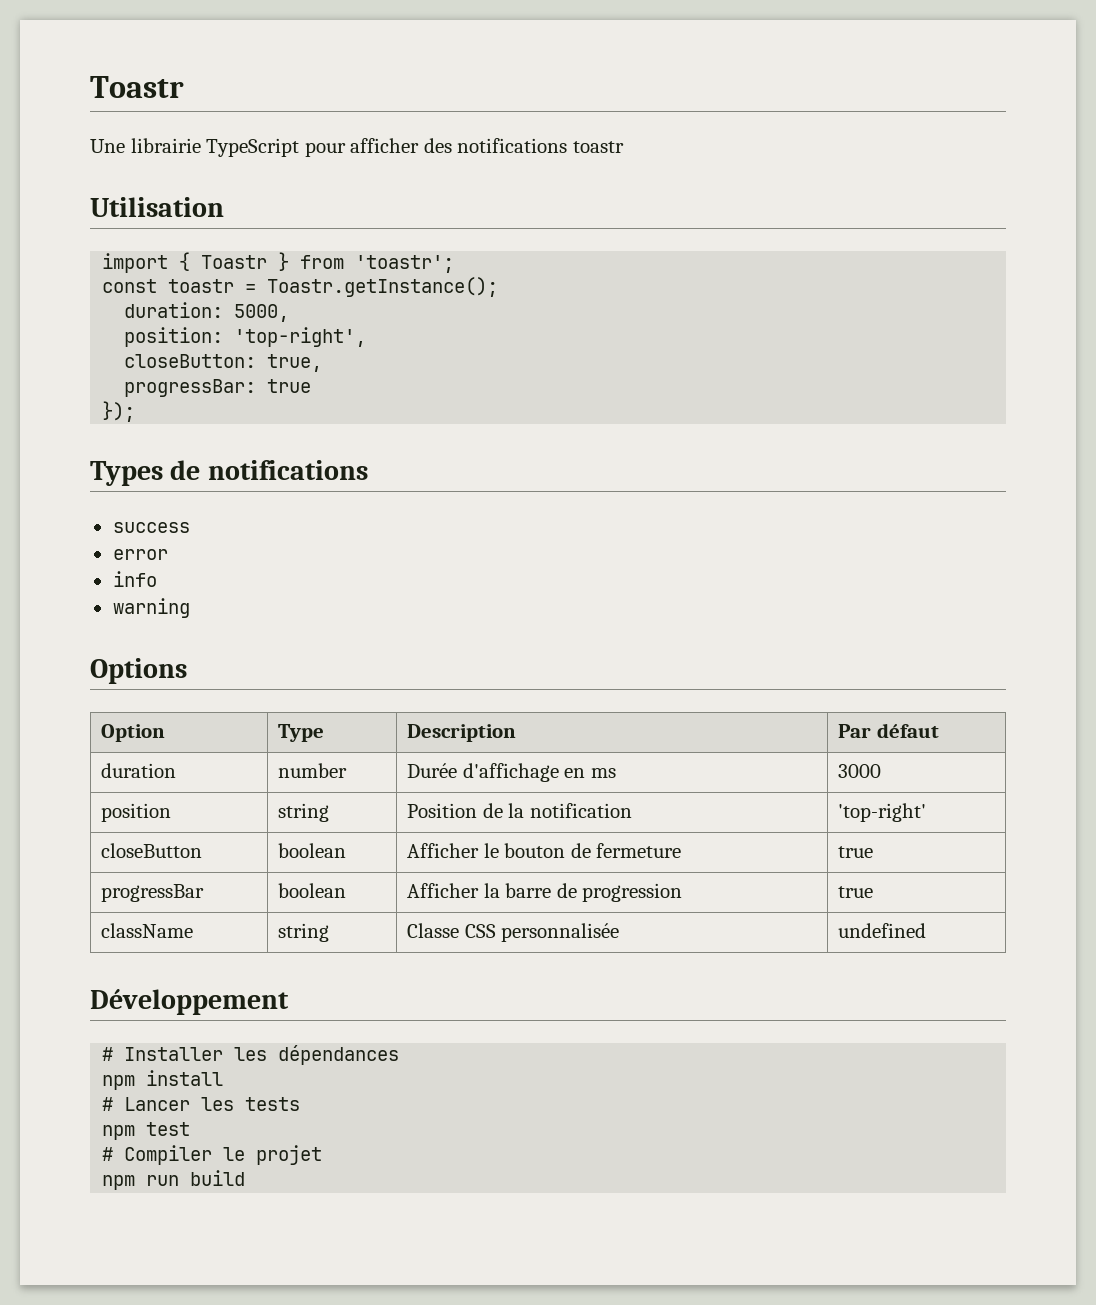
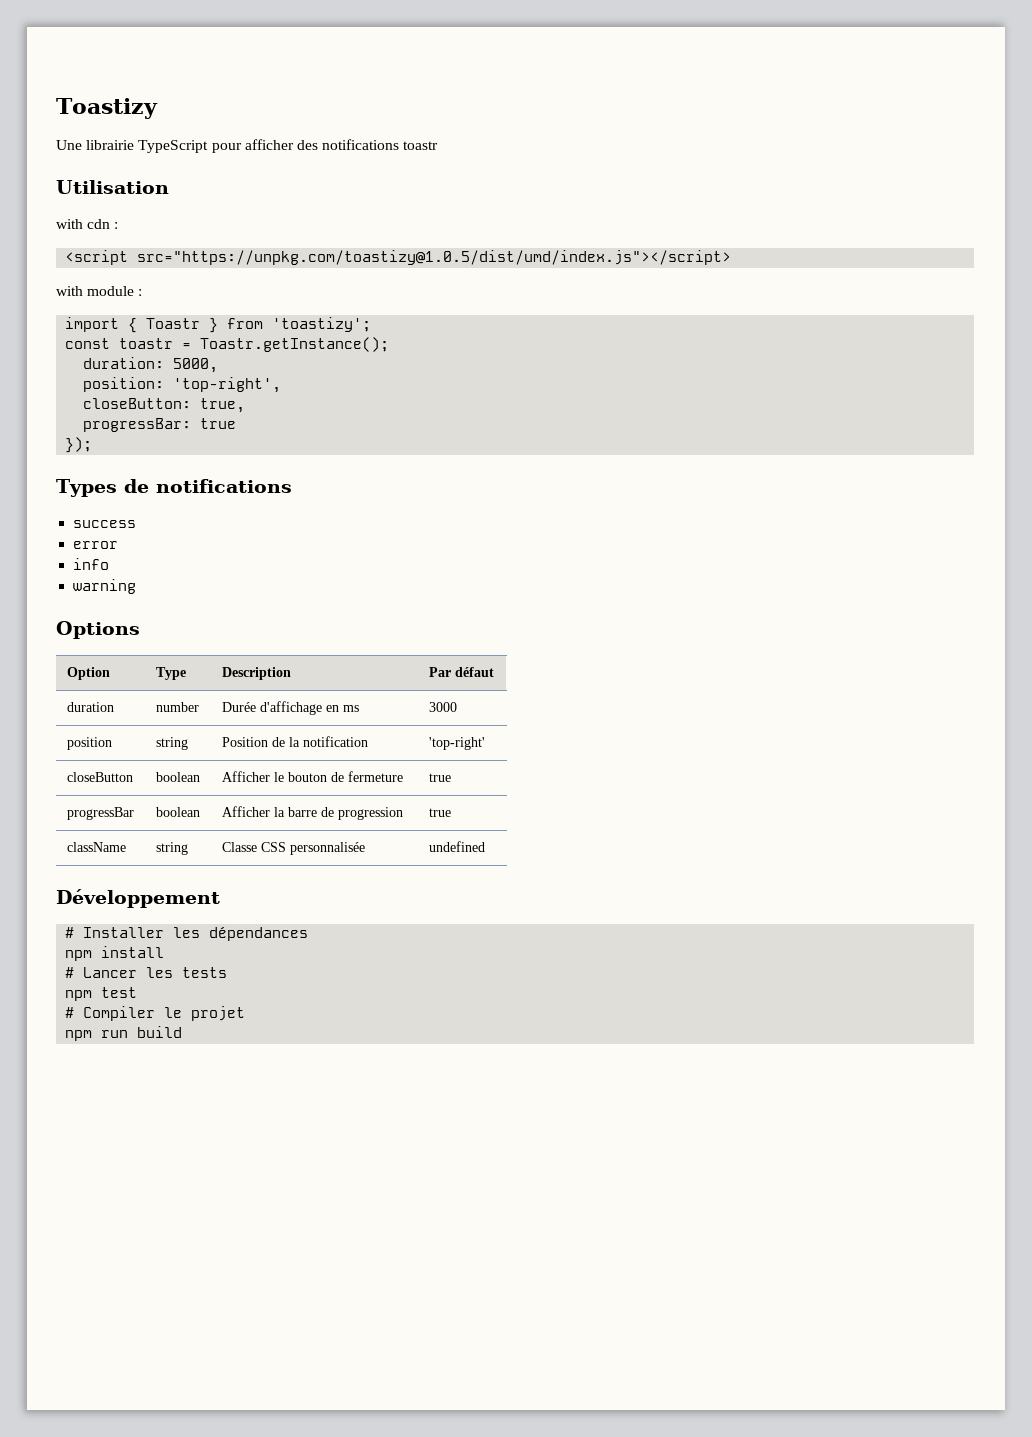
[90,76,184,98] Toastr -> [56,98,158,119] Toastizy
(224, 207) none -> [56,219,119,229] [65,250,732,265] [56,286,143,296] // with cdn : // <script src="https://unpkg.com/toastizy@1.0.5/dist/umd/index.js"></script> // with module :
[355,255,455,273] 'toastr'; -> [272,317,372,332] 'toastizy';

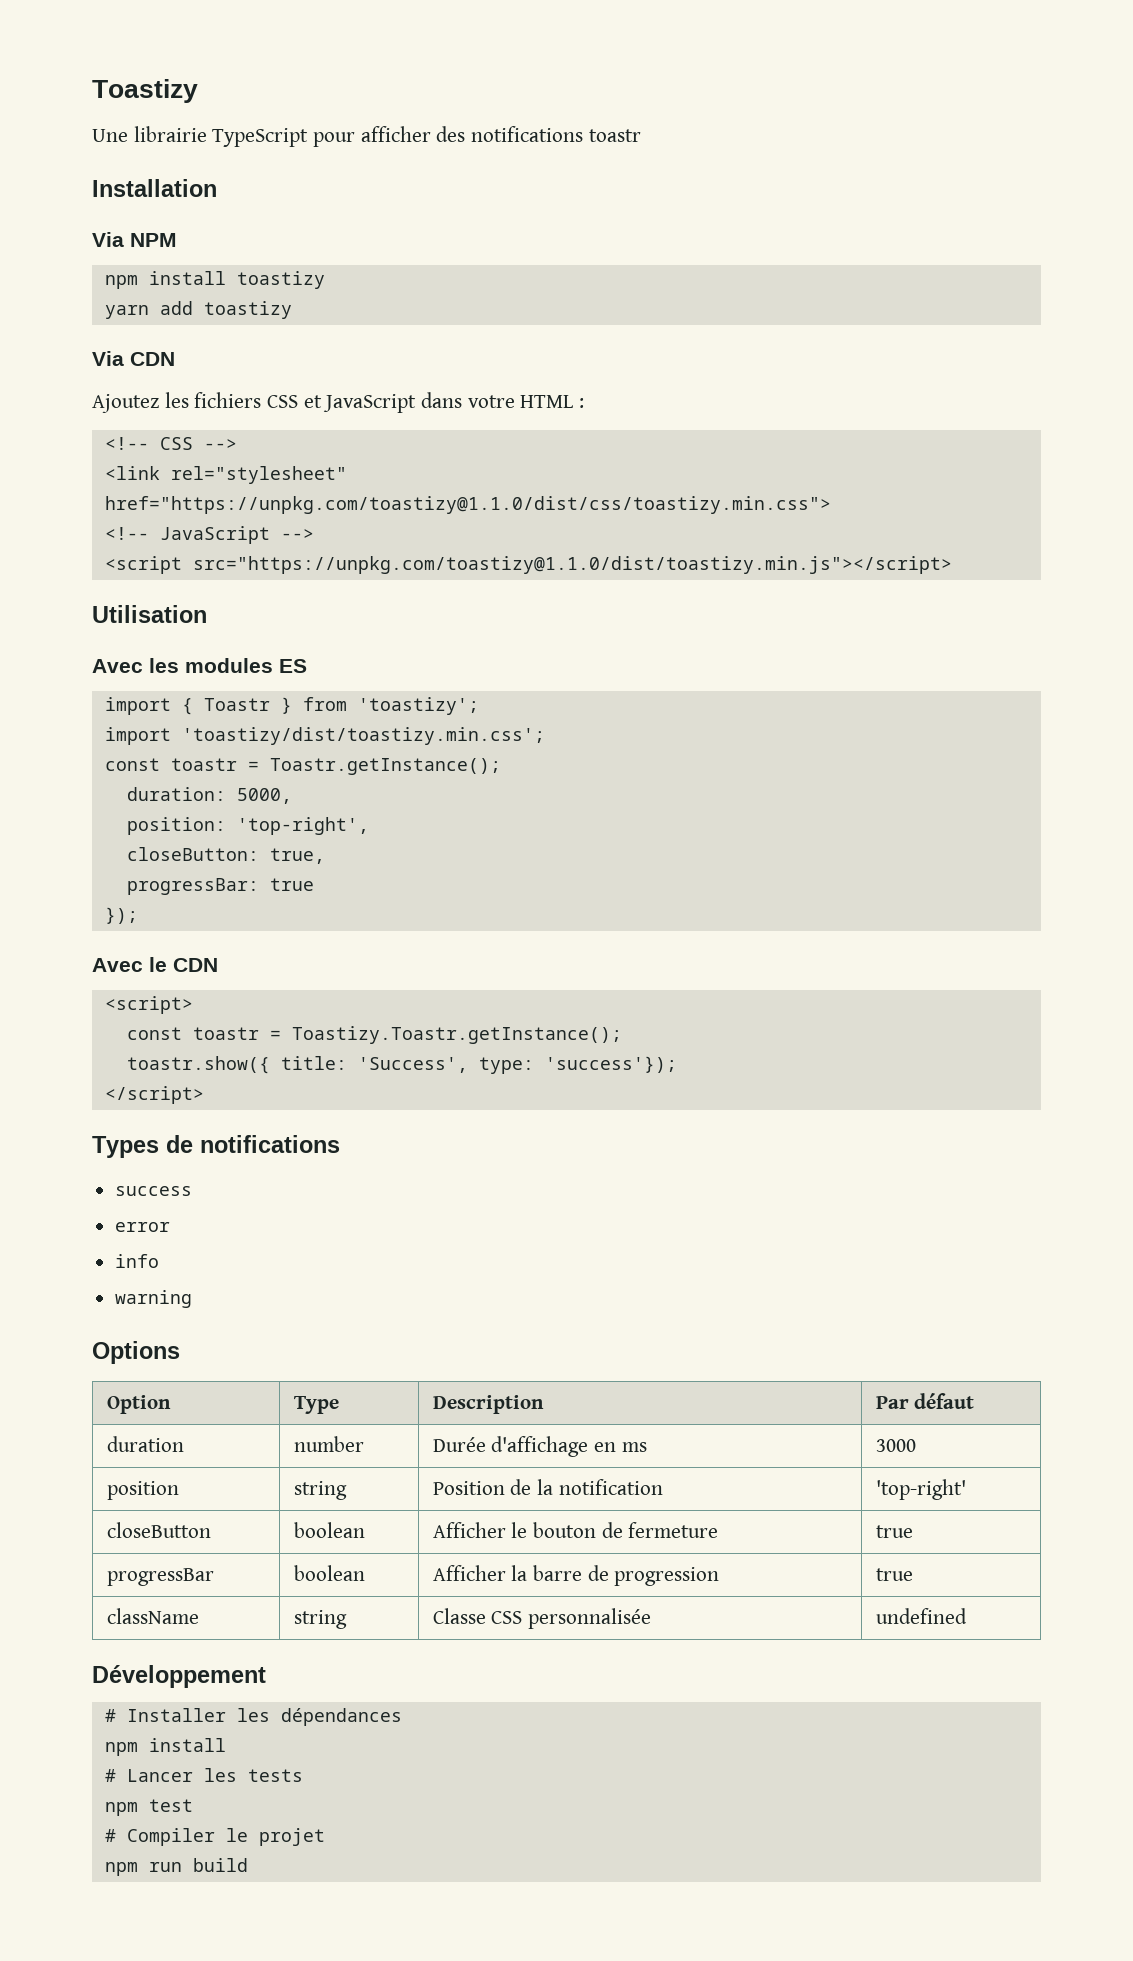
[56,180,169,194] [56,219,119,229] [65,250,732,265] [56,286,143,296] Utilisation // with cdn : // <script src="https://unpkg.com/toastizy@1.0.5/dist/umd/index.js"></script> // with module : -> [92,179,217,197] [92,232,177,247] [104,271,325,289] [104,301,292,319] [92,351,175,366] [92,392,585,413] [104,437,237,450] [104,466,347,484] [104,496,831,514] [104,526,314,544] [104,556,952,574] [92,605,207,623] [92,658,307,673] Installation // Via NPM // npm install toastizy // yarn add toastizy // Via CDN // Ajoutez les fichiers CSS et JavaScript dans votre HTML : // <!-- CSS --> // <link rel="stylesheet" href="https://unpkg.com/toastizy@1.1.0/dist/css/toastizy.min.css"> // <!-- JavaScript --> // <script src="https://unpkg.com/toastizy@1.1.0/dist/toastizy.min.js"></script> // Utilisation // Avec les modules ES
(372, 324) none -> [104,727,545,745] // import 'toastizy/dist/toastizy.min.css';
(93, 445) none -> [92,957,218,972] [104,996,193,1014] [126,1026,622,1044] [126,1056,677,1074] [104,1086,204,1104] // Avec le CDN // <script> // const toastr = Toastizy.Toastr.getInstance(); // toastr.show({ title: 'Success', type: 'success'}); // </script>

